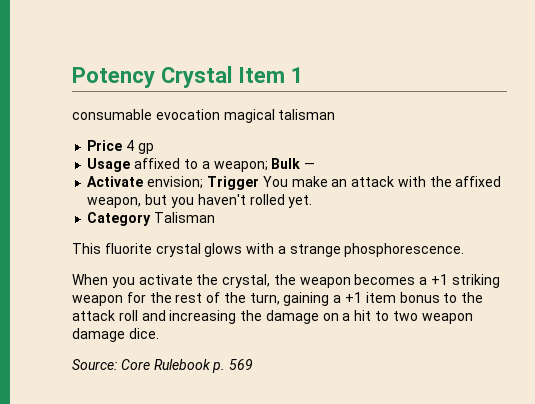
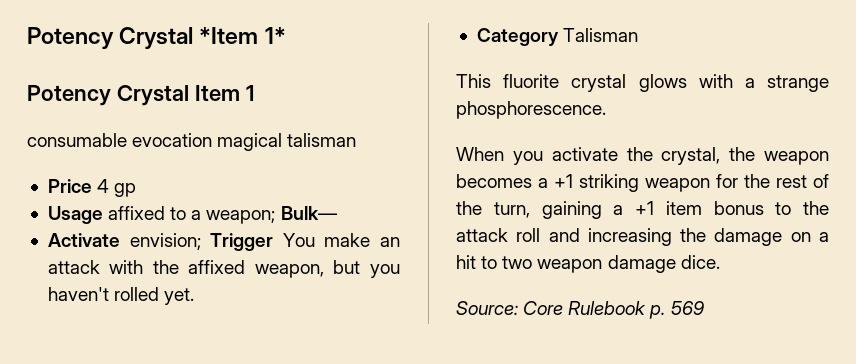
[72,66,232,88] Potency Crystal -> [27,27,286,49] [27,85,189,106] Potency Crystal *Item 1* // Potency Crystal
[271,158,316,169] Bulk — -> [280,206,337,220] Bulk—

